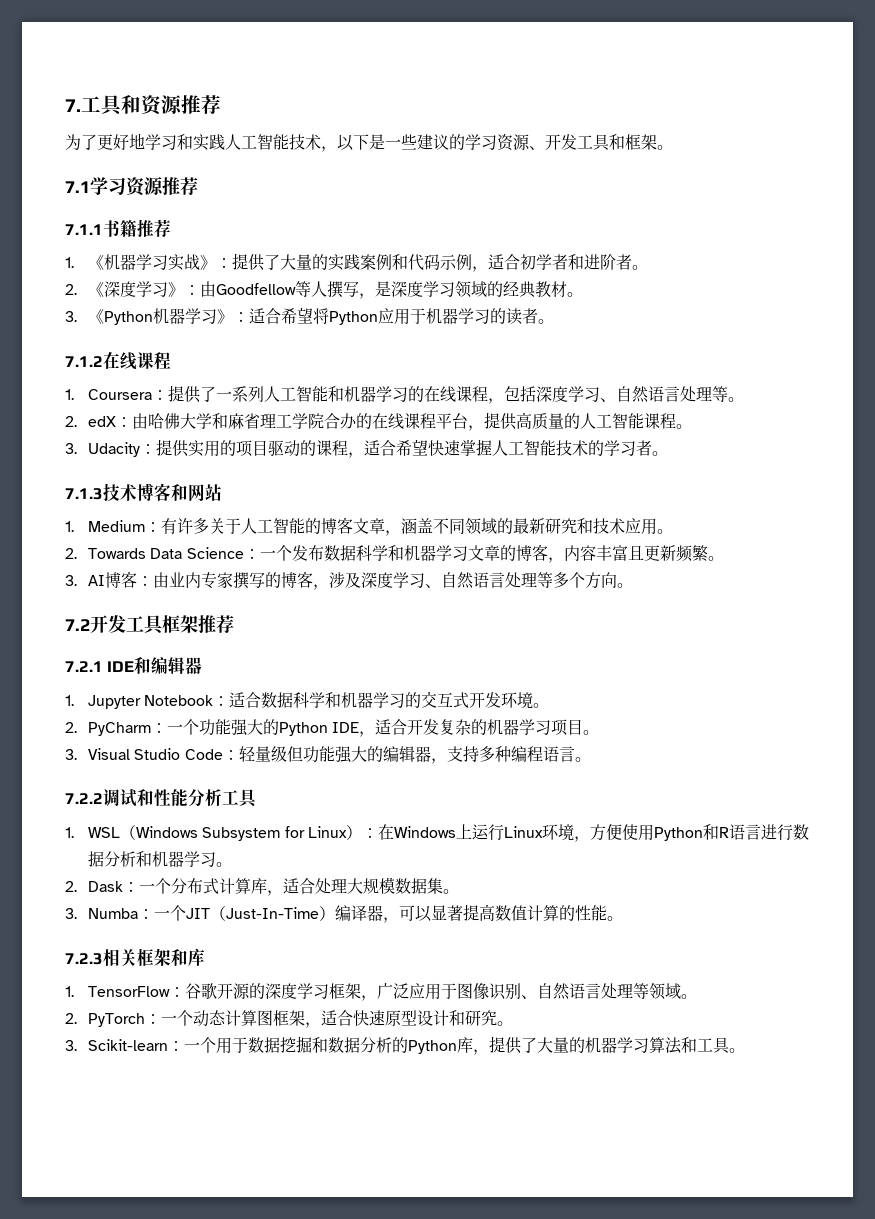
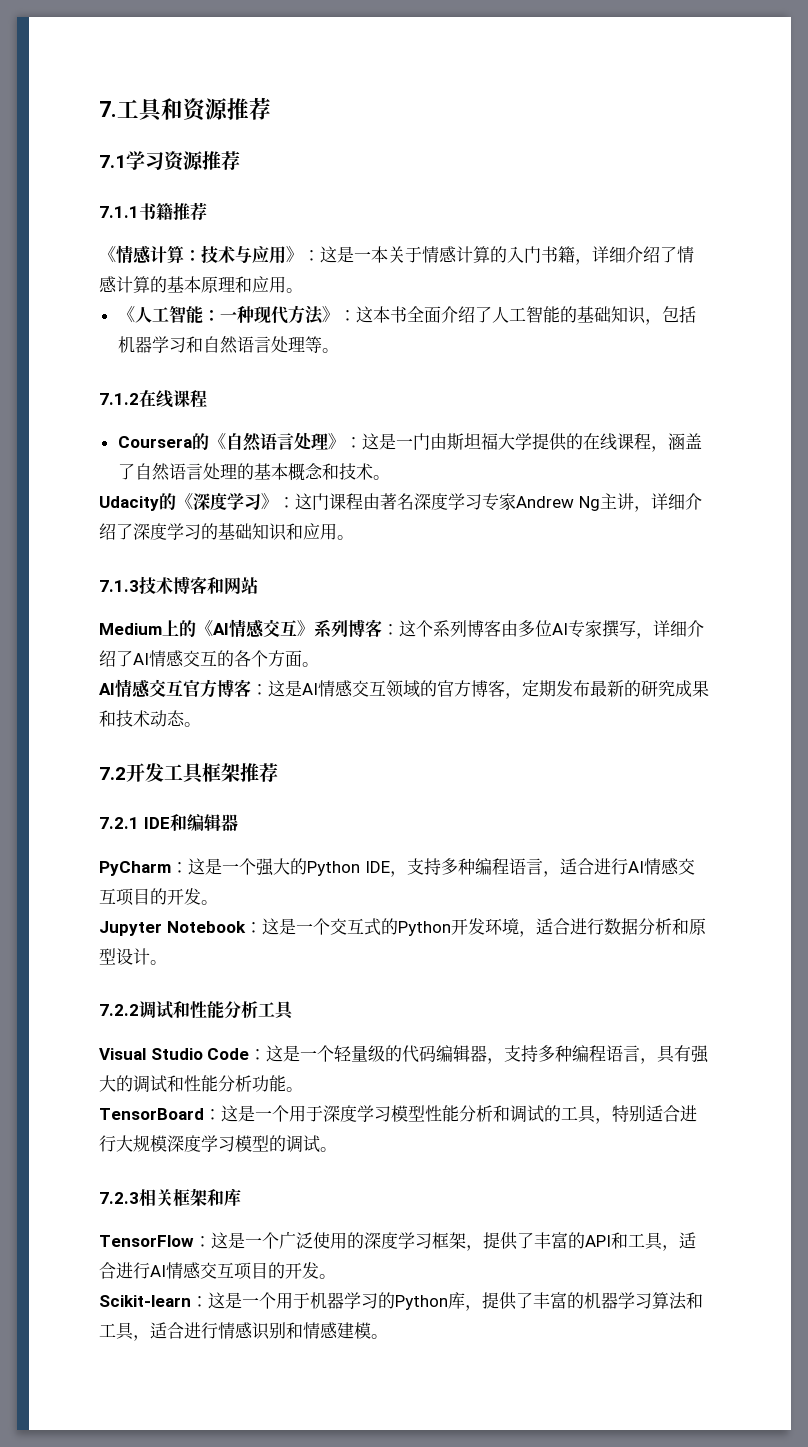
[65,133,673,152] // 为了更好地学习和实践人工智能技术，以下是一些建议的学习资源、开发工具和框架。 -> (271, 108) none
[65,253,648,272] [65,281,583,299] [65,307,554,325] [65,351,171,370] [65,385,744,404] [65,412,692,431] [65,439,652,458] 1.《机器学习实战》：提供了大量的实践案例和代码示例，适合初学者和进阶者。 // 2.《深度学习》：由Goodfellow等人撰写，是深度学习领域的经典教材。 // 3.《Python机器学习》：适合希望将Python应用于机器学习的读者。 // 7.1.2在线课程 // 1. Coursera：提供了一系列人工智能和机器学习的在线课程，包括深度学习、自然语言处理等。 // 2. edX：由哈佛大学和麻省理工学院合办的在线课程平台，提供高质量的人工智能课程。 // 3. Udacity：提供实用的项目驱动的课程，适合希望快速掌握人工智能技术的学习者 -> [99,245,694,265] [99,276,303,293] [117,305,696,325] [117,336,339,354] [99,389,207,408] [117,432,702,452] [117,463,390,481] [99,493,702,512] [99,523,337,541] 《情感计算：技术与应用》：这是一本关于情感计算的入门书籍，详细介绍了情感计算的基本原理和应用。 // 《人工智能：一种现代方法》：这本书全面介绍了人工智能的基础知识，包括机器学习和自然语言处理等。 // 7.1.2在线课程 // Coursera的《自然语言处理》：这是一门由斯坦福大学提供的在线课程，涵盖了自然语言处理的基本概念和技术。 // Udacity的《深度学习》：这门课程由著名深度学习专家Andrew Ng主讲，详细介绍了深度学习的基础知识和应用
[65,517,673,536] [65,544,724,563] [65,571,617,590] 1. Medium：有许多关于人工智能的博客文章，涵盖不同领域的最新研究和技术应用。 // 2. Towards Data Science：一个发布数据科学和机器学习文章的博客，内容丰富且更新频繁。 // 3. AI博客：由业内专家撰写的博客，涉及深度学习、自然语言处理等多个方向 -> [99,619,704,639] [99,650,319,667] [99,679,709,699] [99,710,185,727] Medium上的《AI情感交互》系列博客：这个系列博客由多位AI专家撰写，详细介绍了AI情感交互的各个方面。 // AI情感交互官方博客：这是AI情感交互领域的官方博客，定期发布最新的研究成果和技术动态
[65,691,550,709] [65,719,600,737] [65,746,575,764] 1. Jupyter Notebook：适合数据科学和机器学习的交互式开发环境。 // 2. PyCharm：一个功能强大的Python IDE，适合开发复杂的机器学习项目。 // 3. Visual Studio Code：轻量级但功能强大的编辑器，支持多种编程语言 -> [99,858,695,877] [99,888,218,906] [99,918,706,937] [99,948,150,965] PyCharm：这是一个强大的Python IDE，支持多种编程语言，适合进行AI情感交互项目的开发。 // Jupyter Notebook：这是一个交互式的Python开发环境，适合进行数据分析和原型设计
[65,824,809,842] [87,851,232,867] [65,877,459,896] [65,904,607,923] 1. WSL（Windows Subsystem for Linux）：在Windows上运行Linux环境，方便使用Python和R语言进行数据分析和机器学习。 // 2. Dask：一个分布式计算库，适合处理大规模数据集。 // 3. Numba：一个JIT（Just-In-Time）编译器，可以显著提高数值计算的性能 -> [99,1045,710,1064] [99,1075,303,1093] [99,1105,697,1124] [99,1135,320,1153] Visual Studio Code：这是一个轻量级的代码编辑器，支持多种编程语言，具有强大的调试和性能分析功能。 // TensorBoard：这是一个用于深度学习模型性能分析和调试的工具，特别适合进行大规模深度学习模型的调试
[65,983,697,1001] [65,1010,513,1028] [65,1036,392,1054] 1. TensorFlow：谷歌开源的深度学习框架，广泛应用于图像识别、自然语言处理等领域。 // 2. PyTorch：一个动态计算图框架，适合快速原型设计和研究。 // 3. Scikit-learn：一个用于数据挖掘和数据分析 -> [99,1231,696,1251] [99,1262,336,1280] [99,1292,378,1309] TensorFlow：这是一个广泛使用的深度学习框架，提供了丰富的API和工具，适合进行AI情感交互项目的开发。 // Scikit-learn：这是一个用于机器学习
[536,1037,569,1053] 大量 -> [533,1292,567,1309] 丰富
(730, 1045) none -> [133,1322,371,1341] ，适合进行情感识别和情感建模

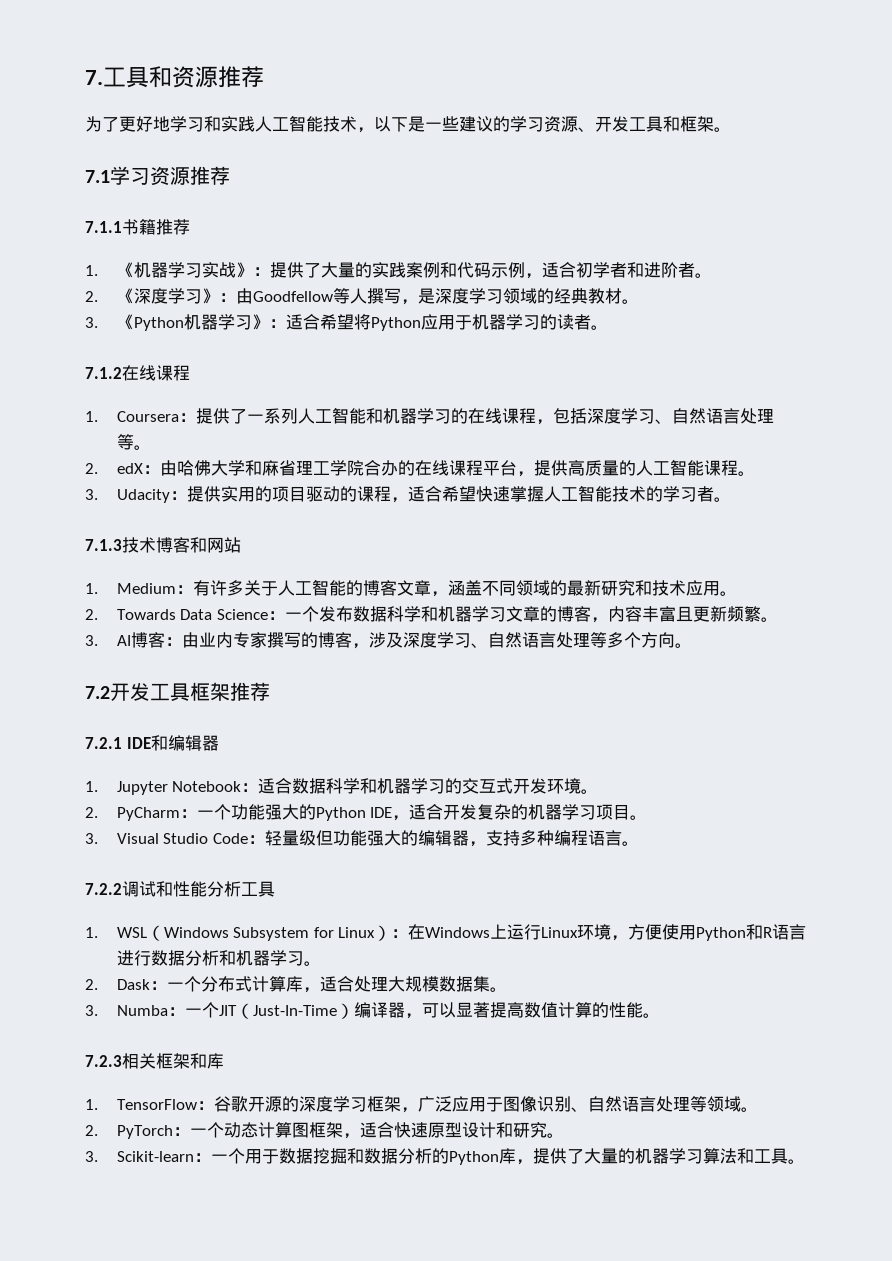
(271, 108) none -> [85,115,731,133] // 为了更好地学习和实践人工智能技术，以下是一些建议的学习资源、开发工具和框架。
[99,245,694,265] [99,276,303,293] [117,305,696,325] [117,336,339,354] [99,389,207,408] [117,432,702,452] [117,463,390,481] [99,493,702,512] [99,523,337,541] 《情感计算：技术与应用》：这是一本关于情感计算的入门书籍，详细介绍了情感计算的基本原理和应用。 // 《人工智能：一种现代方法》：这本书全面介绍了人工智能的基础知识，包括机器学习和自然语言处理等。 // 7.1.2在线课程 // Coursera的《自然语言处理》：这是一门由斯坦福大学提供的在线课程，涵盖了自然语言处理的基本概念和技术。 // Udacity的《深度学习》：这门课程由著名深度学习专家Andrew Ng主讲，详细介绍了深度学习的基础知识和应用 -> [85,262,712,279] [85,288,639,305] [85,314,608,331] [85,365,190,381] [85,407,774,425] [116,434,151,450] [85,459,755,477] [85,485,714,503] 1.《机器学习实战》：提供了大量的实践案例和代码示例，适合初学者和进阶者。 // 2.《深度学习》：由Goodfellow等人撰写，是深度学习领域的经典教材。 // 3.《Python机器学习》：适合希望将Python应用于机器学习的读者。 // 7.1.2在线课程 // 1. Coursera：提供了一系列人工智能和机器学习的在线课程，包括深度学习、自然语言处理等。 // 2. edX：由哈佛大学和麻省理工学院合办的在线课程平台，提供高质量的人工智能课程。 // 3. Udacity：提供实用的项目驱动的课程，适合希望快速掌握人工智能技术的学习者
[99,619,704,639] [99,650,319,667] [99,679,709,699] [99,710,185,727] Medium上的《AI情感交互》系列博客：这个系列博客由多位AI专家撰写，详细介绍了AI情感交互的各个方面。 // AI情感交互官方博客：这是AI情感交互领域的官方博客，定期发布最新的研究成果和技术动态 -> [85,579,737,597] [85,606,778,623] [85,632,675,649] 1. Medium：有许多关于人工智能的博客文章，涵盖不同领域的最新研究和技术应用。 // 2. Towards Data Science：一个发布数据科学和机器学习文章的博客，内容丰富且更新频繁。 // 3. AI博客：由业内专家撰写的博客，涉及深度学习、自然语言处理等多个方向
[99,858,695,877] [99,888,218,906] [99,918,706,937] [99,948,150,965] PyCharm：这是一个强大的Python IDE，支持多种编程语言，适合进行AI情感交互项目的开发。 // Jupyter Notebook：这是一个交互式的Python开发环境，适合进行数据分析和原型设计 -> [85,778,599,795] [85,804,648,821] [85,830,622,847] 1. Jupyter Notebook：适合数据科学和机器学习的交互式开发环境。 // 2. PyCharm：一个功能强大的Python IDE，适合开发复杂的机器学习项目。 // 3. Visual Studio Code：轻量级但功能强大的编辑器，支持多种编程语言
[99,1045,710,1064] [99,1075,303,1093] [99,1105,697,1124] [99,1135,320,1153] Visual Studio Code：这是一个轻量级的代码编辑器，支持多种编程语言，具有强大的调试和性能分析功能。 // TensorBoard：这是一个用于深度学习模型性能分析和调试的工具，特别适合进行大规模深度学习模型的调试 -> [85,924,807,941] [116,950,321,966] [85,976,507,993] [85,1002,643,1019] 1. WSL（Windows Subsystem for Linux）：在Windows上运行Linux环境，方便使用Python和R语言进行数据分析和机器学习。 // 2. Dask：一个分布式计算库，适合处理大规模数据集。 // 3. Numba：一个JIT（Just-In-Time）编译器，可以显著提高数值计算的性能
[99,1231,696,1251] [99,1262,336,1280] [99,1292,378,1309] TensorFlow：这是一个广泛使用的深度学习框架，提供了丰富的API和工具，适合进行AI情感交互项目的开发。 // Scikit-learn：这是一个用于机器学习 -> [85,1096,758,1113] [85,1122,564,1139] [85,1148,432,1164] 1. TensorFlow：谷歌开源的深度学习框架，广泛应用于图像识别、自然语言处理等领域。 // 2. PyTorch：一个动态计算图框架，适合快速原型设计和研究。 // 3. Scikit-learn：一个用于数据挖掘和数据分析
[533,1292,567,1309] 丰富 -> [583,1148,618,1164] 大量
[133,1322,371,1341] ，适合进行情感识别和情感建模 -> (788, 1156) none

